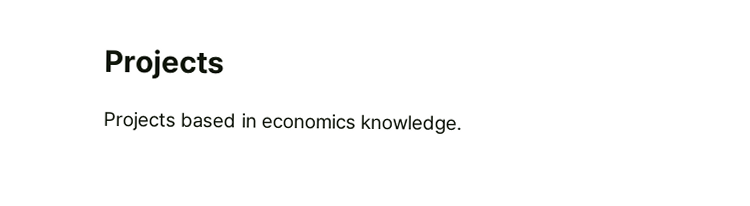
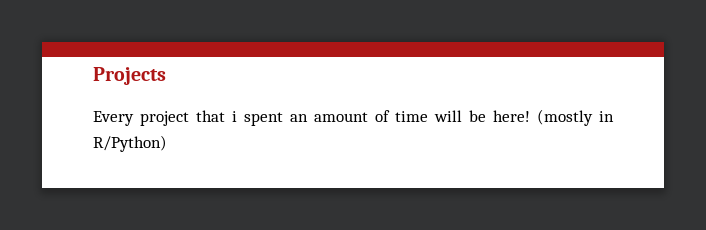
[103,110,463,136] Projects based in economics knowledge. -> [93,109,614,126] [93,135,167,152] Every project that i spent an amount of time will be here! (mostly in R/Python)

